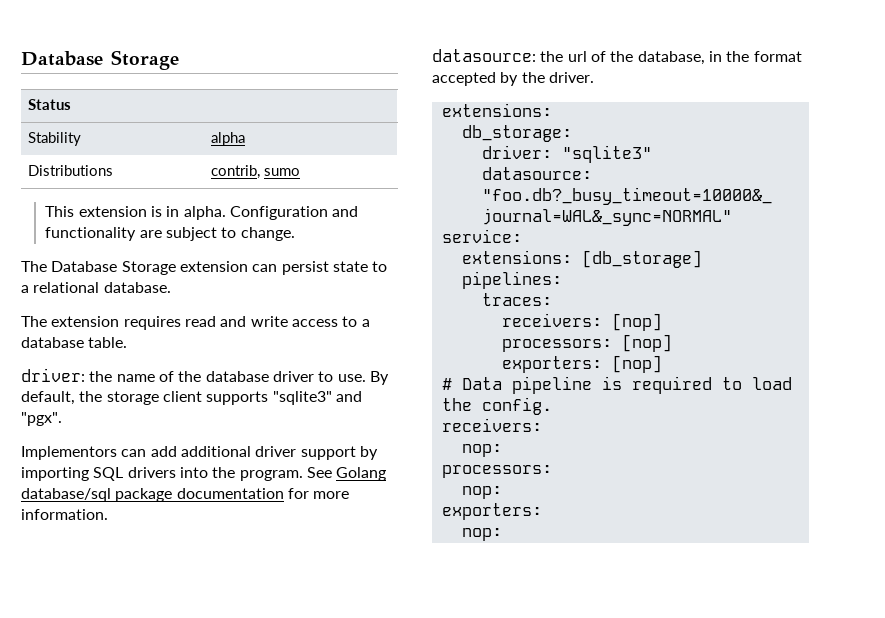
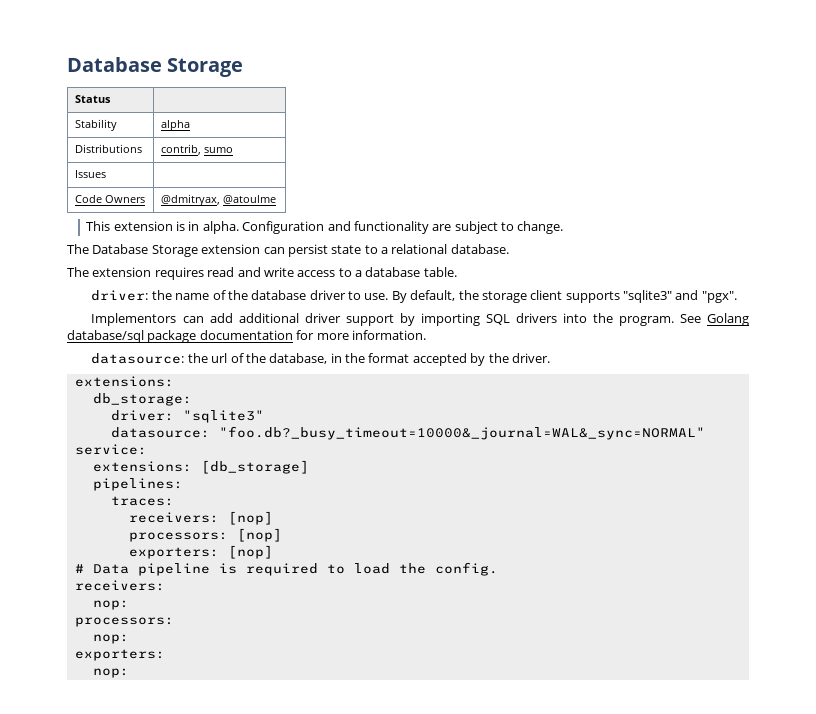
(301, 172) none -> [74,170,106,178] [74,195,145,203] [160,194,276,206] // Issues | // Code Owners | @dmitryax, @atoulme

